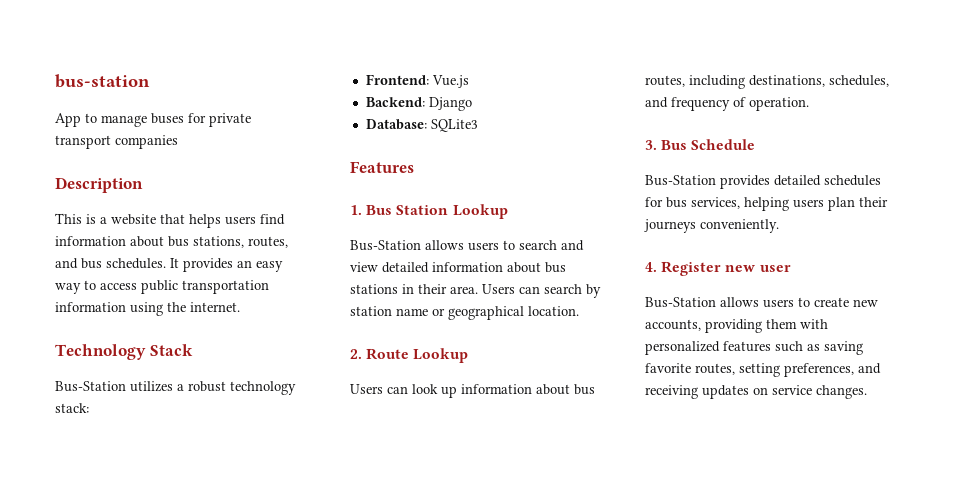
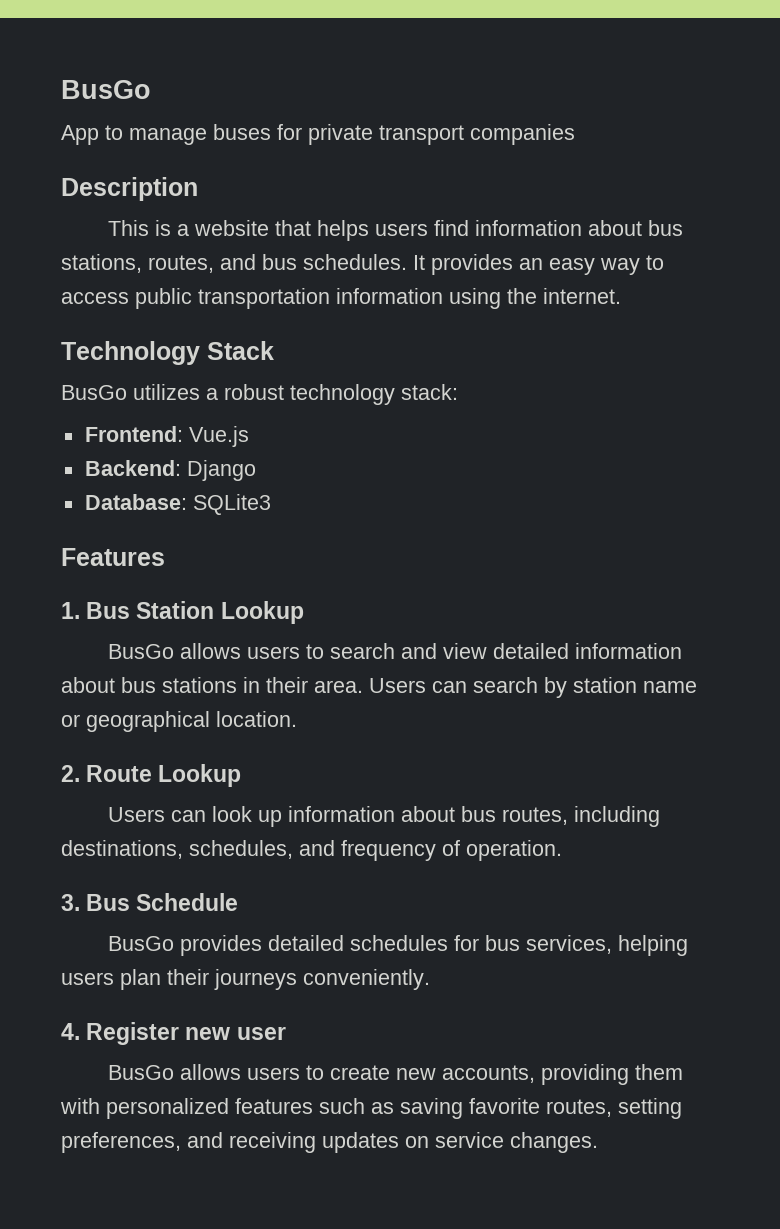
[55,74,150,88] bus-station -> [61,80,151,99] BusGo
[55,381,126,392] Bus-Station -> [61,385,127,400] BusGo
[350,240,421,251] Bus-Station -> [108,644,175,659] BusGo
[645,175,716,186] Bus-Station -> [108,936,175,951] BusGo
[645,297,716,308] Bus-Station -> [108,1065,175,1080] BusGo

